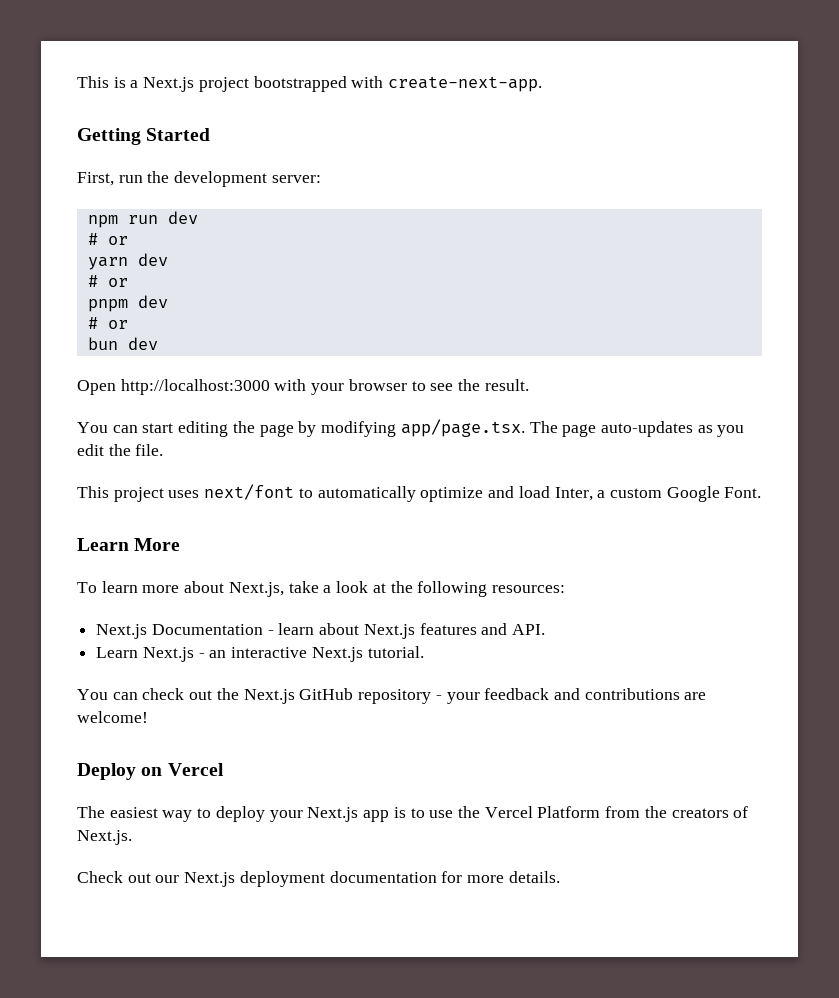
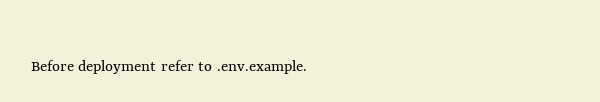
[77,76,543,92] [77,128,211,145] [77,171,321,187] [87,211,198,228] [87,233,128,245] [87,253,168,270] [87,275,128,287] [87,295,168,312] [87,317,128,329] [87,337,158,350] [77,379,529,395] [77,419,745,437] [77,444,164,456] [77,484,762,502] [77,538,181,551] [77,581,565,597] [96,623,546,639] [96,646,424,662] [77,688,707,704] [77,711,148,723] [77,763,224,780] [77,806,749,822] [77,830,132,845] [77,871,560,887] This is a Next.js project bootstrapped with create-next-app. // Getting Started // First, run the development server: // npm run dev // # or // yarn dev // # or // pnpm dev // # or // bun dev // Open http://localhost:3000 with your browser to see the result. // You can start editing the page by modifying app/page.tsx. The page auto-updates as you edit the file. // This project uses next/font to automatically optimize and load Inter, a custom Google Font. // Learn More // To learn more about Next.js, take a look at the following resources: // Next.js Documentation - learn about Next.js features and API. // Learn Next.js - an interactive Next.js tutorial. // You can check out the Next.js GitHub repository - your feedback and contributions are welcome! // Deploy on Vercel // The easiest way to deploy your Next.js app is to use the Vercel Platform from the creators of Next.js. // Check out our Next.js deployment documentation for more details. -> [31,60,307,74] Before deployment refer to .env.example.

